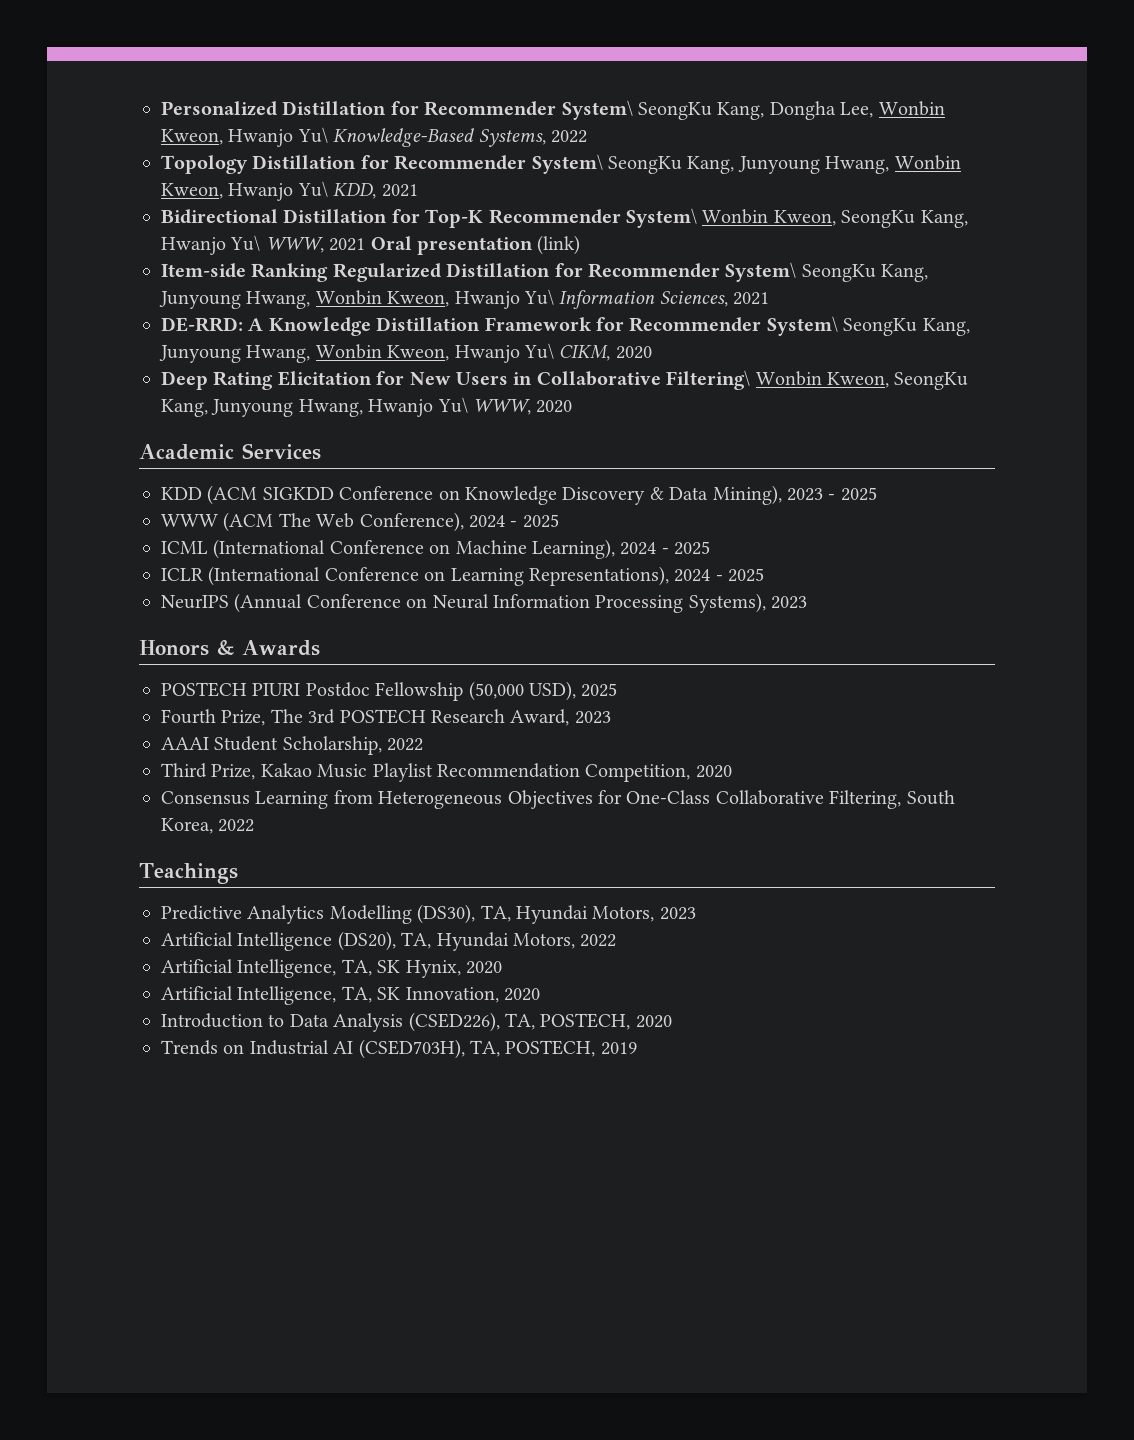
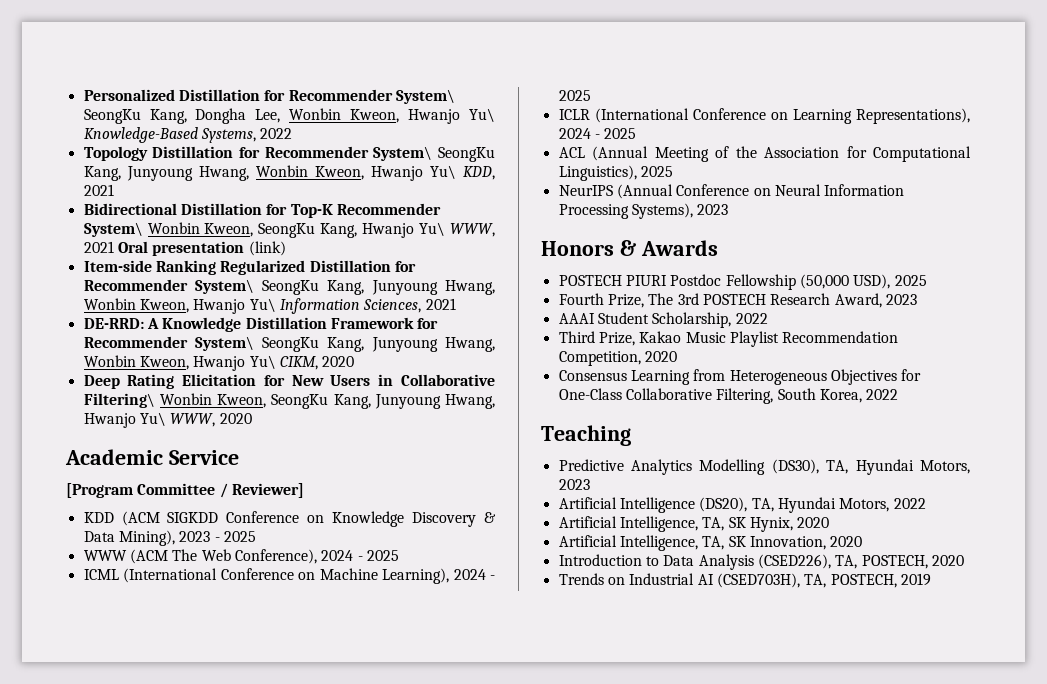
[242,443,321,460] Services -> [168,450,239,465] [66,483,304,498] Service // [Program Committee / Reviewer]
(765, 575) none -> [558,146,971,162] [558,165,673,181] // ACL (Annual Meeting of the Association for Computational Linguistics), 2025
[139,863,238,884] Teachings -> [541,425,631,446] Teaching

